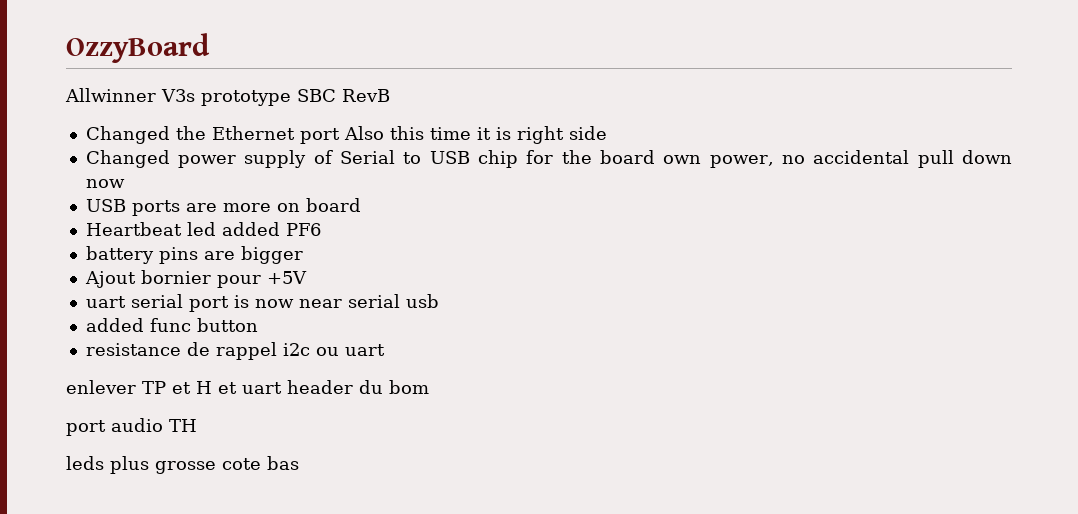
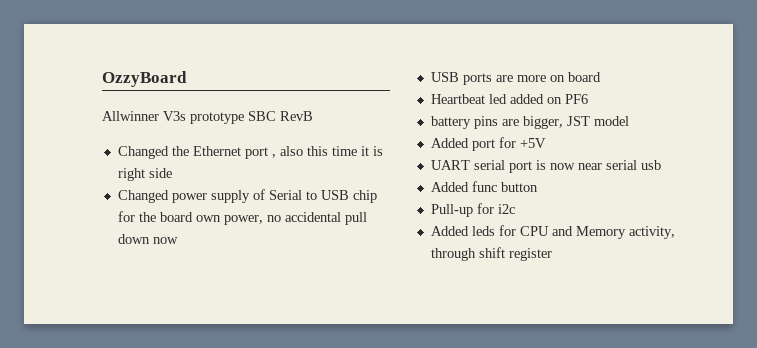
[343,126,384,140] Also -> [271,146,303,158] , also
(280, 229) none -> [546,97,562,104] on
[240,246,303,264] [84,270,261,288] bigger // Ajout bornier pour -> [522,116,629,129] [430,137,516,151] bigger, JST model // Added port for
[85,296,126,308] uart -> [430,160,470,170] UART
[85,318,144,332] added -> [430,182,469,192] Added
[85,342,385,360] [66,380,429,394] [66,418,197,436] [66,456,299,474] resistance de rappel i2c ou uart // enlever TP et H et uart header du bom // port audio TH // leds plus grosse cote bas -> [430,203,515,217] [430,225,675,239] [430,247,552,261] Pull-up for i2c // Added leds for CPU and Memory activity, through shift register

